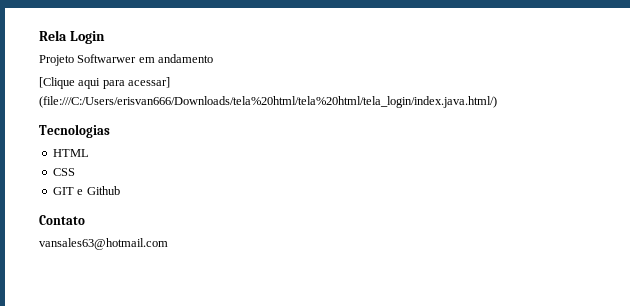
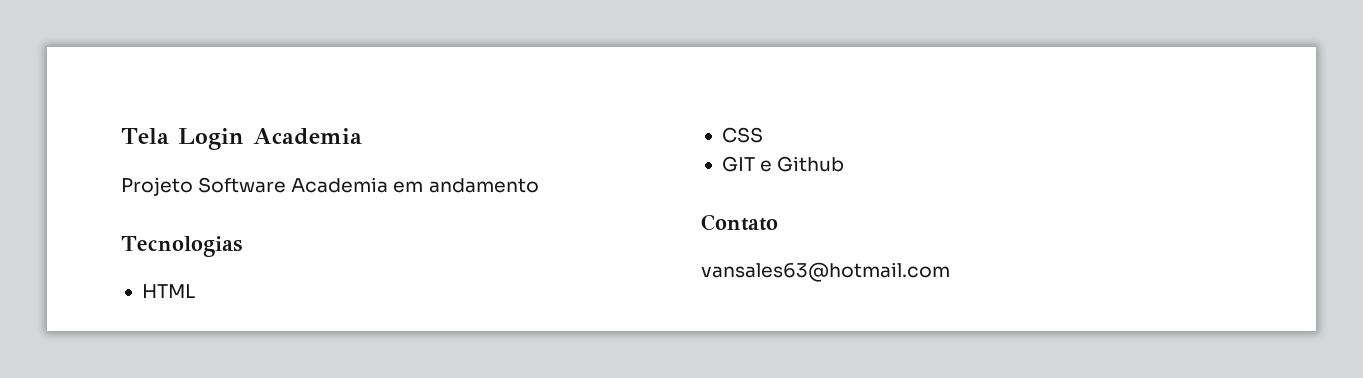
[39,30,67,41] Rela -> [121,128,169,144] Tela
(105, 37) none -> [252,128,362,145] Academia
[77,54,137,63] Softwarwer -> [198,177,389,193] Software Academia
[39,77,171,89] [39,96,497,108] // [Clique aqui para acessar] (file:///C:/Users/erisvan666/Downloads/tela%20html/tela%20html/tela_login/index.java.html/) -> (539, 185) none

